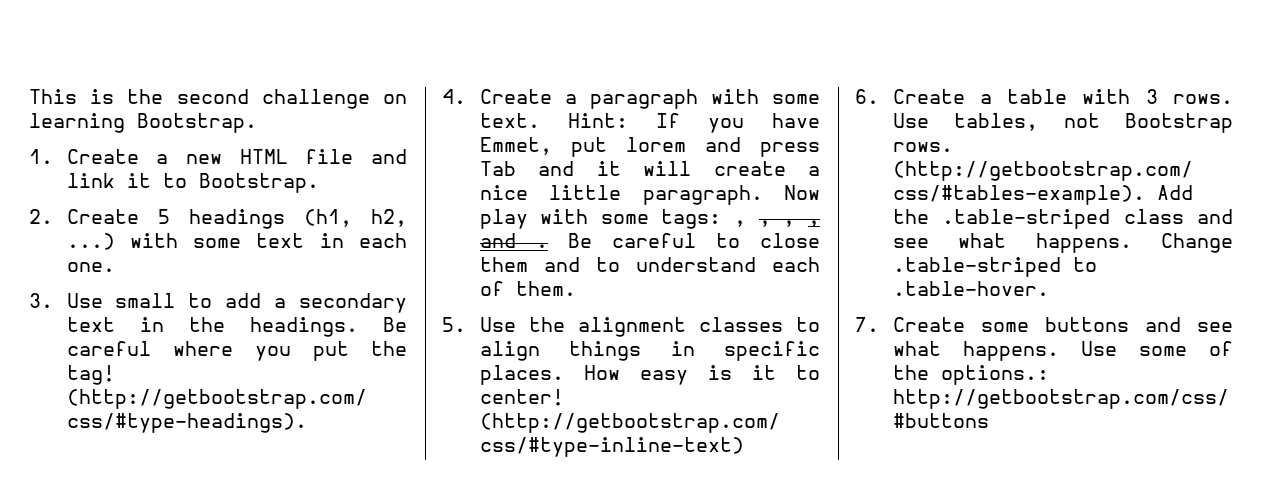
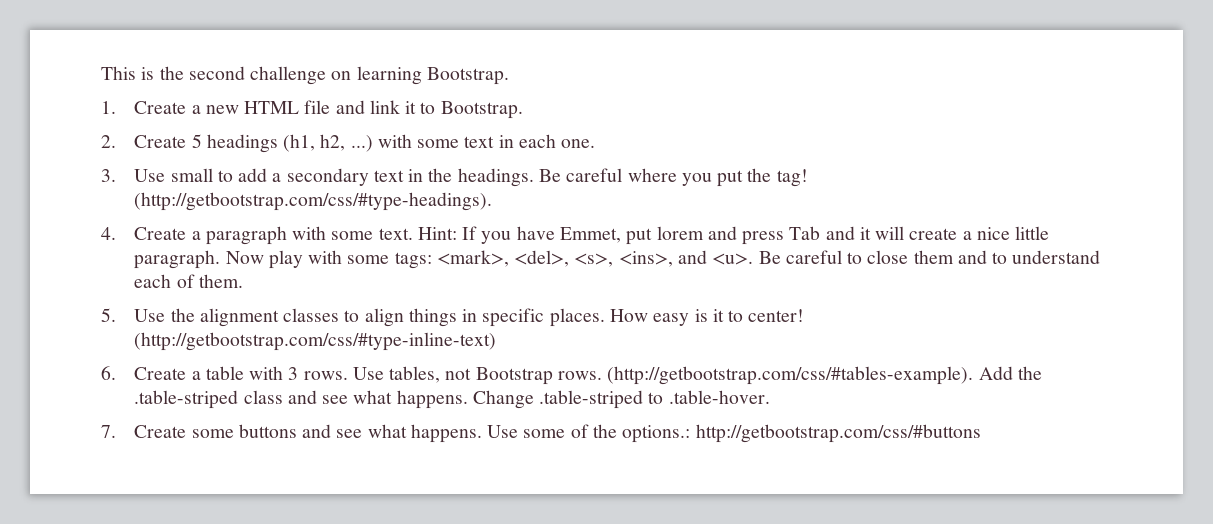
[734,220,820,227] [479,233,548,248] , , , , and . -> [436,250,754,267] <mark>, <del>, <s>, <ins>, and <u>.

